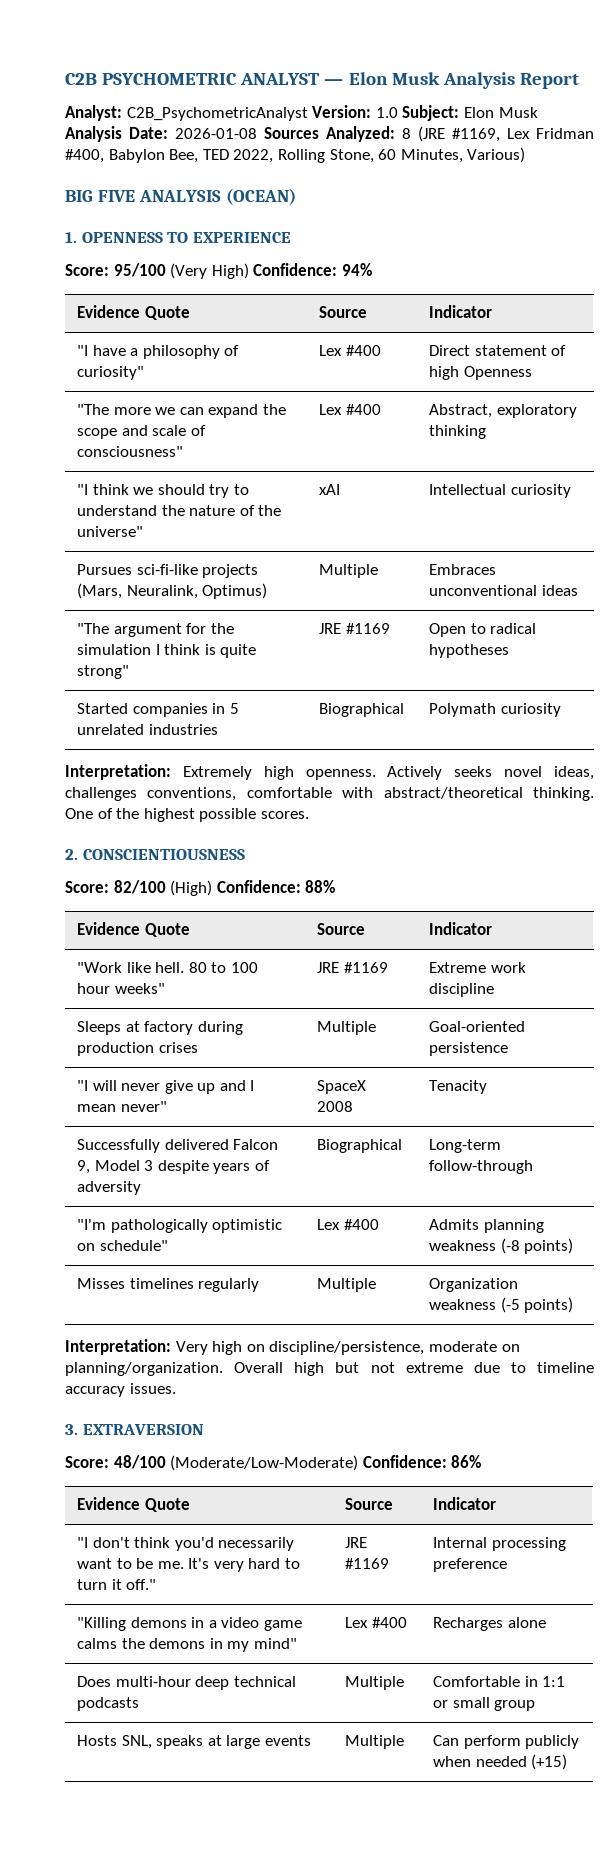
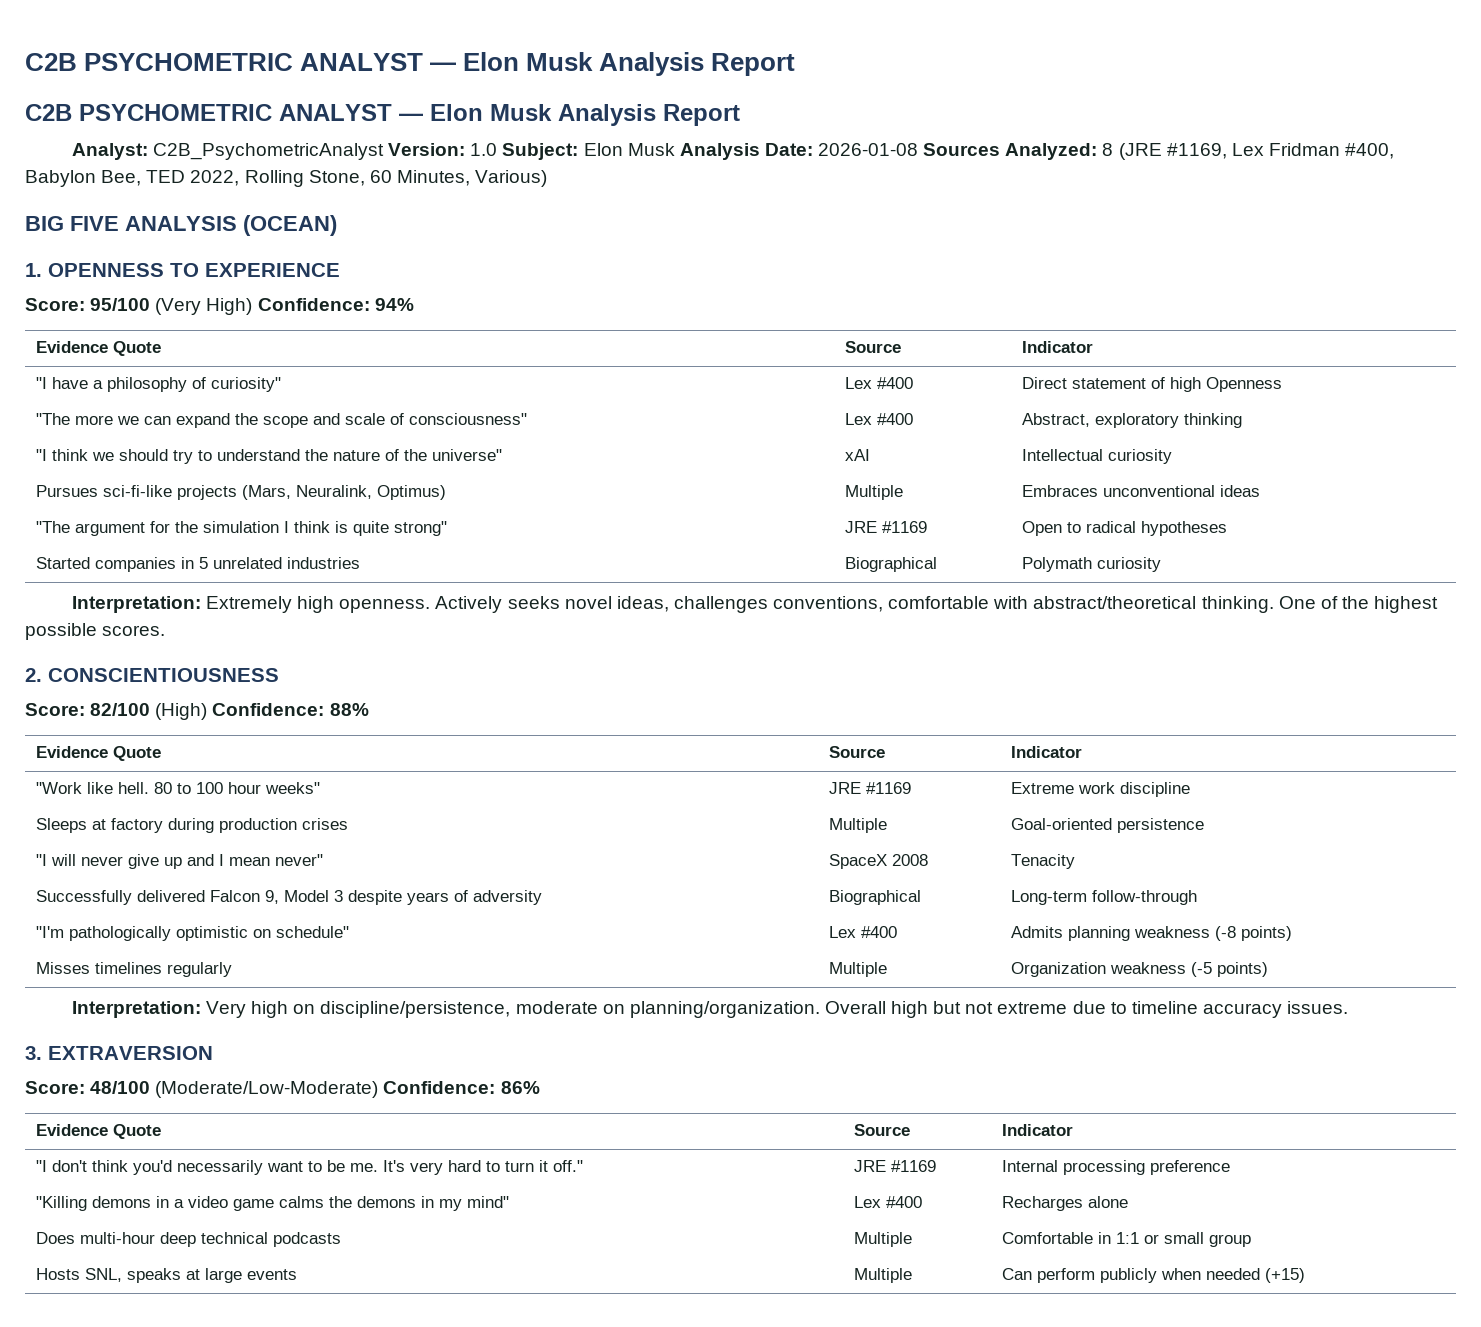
[65,72,579,89] C2B PSYCHOMETRIC ANALYST — Elon Musk Analysis Report -> [25,52,796,76] [25,104,740,126] C2B PSYCHOMETRIC ANALYST — Elon Musk Analysis Report // C2B PSYCHOMETRIC ANALYST — Elon Musk Analysis Report

